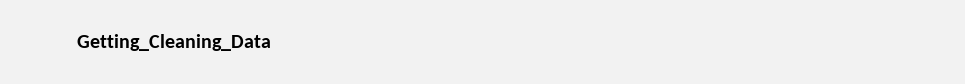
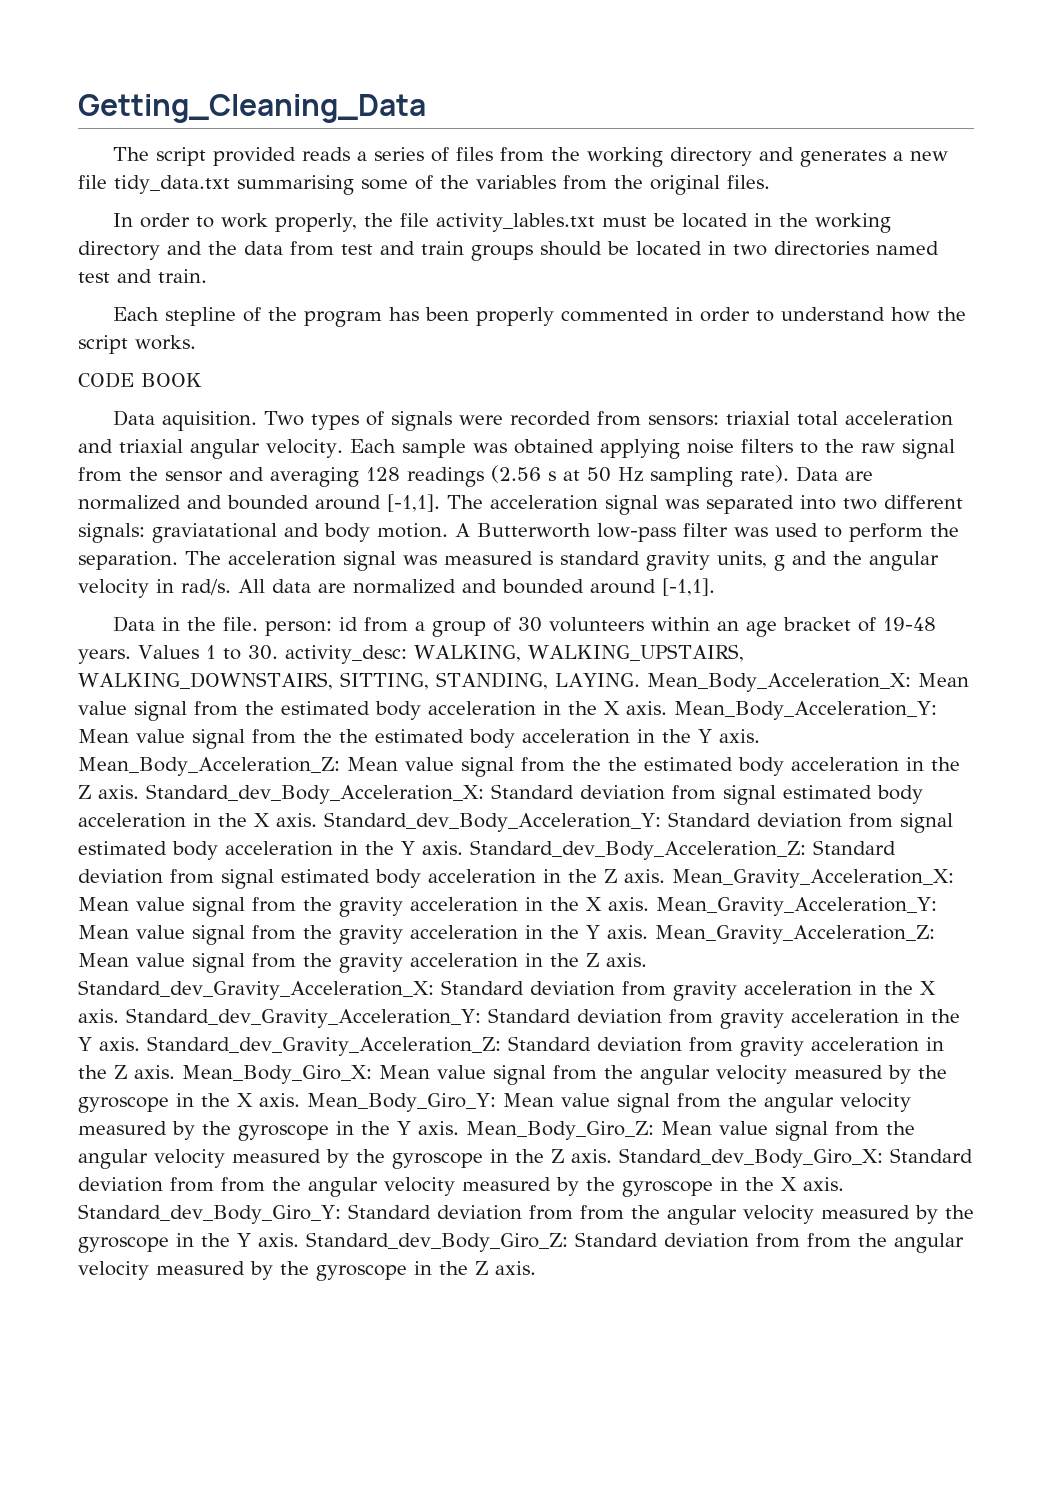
(271, 42) none -> [112,147,948,167] [78,175,770,195] [112,213,892,233] [78,241,939,261] [78,269,207,283] [112,307,966,327] [78,335,196,354] [78,372,202,388] [112,410,954,431] [78,439,955,459] [78,465,873,487] [78,494,963,515] [78,523,959,543] [78,551,939,571] [78,578,715,598] [112,616,936,637] [78,644,744,664] [78,672,969,692] [78,701,937,721] [78,729,760,749] [78,757,960,777] [78,784,923,805] [78,812,953,833] [78,840,896,860] [78,869,954,889] [78,897,937,917] [78,925,935,945] [78,953,647,973] [78,980,936,1001] [78,1008,960,1029] [78,1036,944,1057] [78,1065,947,1085] [78,1093,911,1113] [78,1121,915,1141] [78,1148,973,1169] [78,1177,844,1197] [78,1204,974,1225] [78,1232,964,1253] [78,1261,536,1281] // The script provided reads a series of files from the working directory and generates a new file tidy_data.txt summarising some of the variables from the original files. // In order to work properly, the file activity_lables.txt must be located in the working directory and the data from test and train groups should be located in two directories named test and train. // Each stepline of the program has been properly commented in order to understand how the script works. // CODE BOOK // Data aquisition. Two types of signals were recorded from sensors: triaxial total acceleration and triaxial angular velocity. Each sample was obtained applying noise filters to the raw signal from the sensor and averaging 128 readings (2.56 s at 50 Hz sampling rate). Data are normalized and bounded around [-1,1]. The acceleration signal was separated into two different signals: graviatational and body motion. A Butterworth low-pass filter was used to perform the separation. The acceleration signal was measured is standard gravity units, g and the angular velocity in rad/s. All data are normalized and bounded around [-1,1]. // Data in the file. person: id from a group of 30 volunteers within an age bracket of 19-48 years. Values 1 to 30. activity_desc: WALKING, WALKING_UPSTAIRS, WALKING_DOWNSTAIRS, SITTING, STANDING, LAYING. Mean_Body_Acceleration_X: Mean value signal from the estimated body acceleration in the X axis. Mean_Body_Acceleration_Y: Mean value signal from the the estimated body acceleration in the Y axis. Mean_Body_Acceleration_Z: Mean value signal from the the estimated body acceleration in the Z axis. Standard_dev_Body_Acceleration_X: Standard deviation from signal estimated body acceleration in the X axis. Standard_dev_Body_Acceleration_Y: Standard deviation from signal estimated body acceleration in the Y axis. Standard_dev_Body_Acceleration_Z: Standard deviation from signal estimated body acceleration in the Z axis. Mean_Gravity_Acceleration_X: Mean value signal from the gravity acceleration in the X axis. Mean_Gravity_Acceleration_Y: Mean value signal from the gravity acceleration in the Y axis. Mean_Gravity_Acceleration_Z: Mean value signal from the gravity acceleration in the Z axis. Standard_dev_Gravity_Acceleration_X: Standard deviation from gravity acceleration in the X axis. Standard_dev_Gravity_Acceleration_Y: Standard deviation from gravity acceleration in the Y axis. Standard_dev_Gravity_Acceleration_Z: Standard deviation from gravity acceleration in the Z axis. Mean_Body_Giro_X: Mean value signal from the angular velocity measured by the gyroscope in the X axis. Mean_Body_Giro_Y: Mean value signal from the angular velocity measured by the gyroscope in the Y axis. Mean_Body_Giro_Z: Mean value signal from the angular velocity measured by the gyroscope in the Z axis. Standard_dev_Body_Giro_X: Standard deviation from from the angular velocity measured by the gyroscope in the X axis. Standard_dev_Body_Giro_Y: Standard deviation from from the angular velocity measured by the gyroscope in the Y axis. Standard_dev_Body_Giro_Z: Standard deviation from from the angular velocity measured by the gyroscope in the Z axis.

